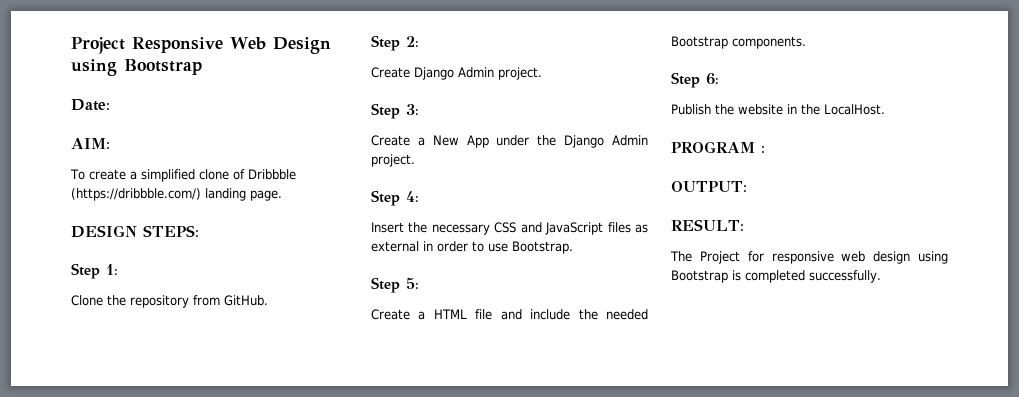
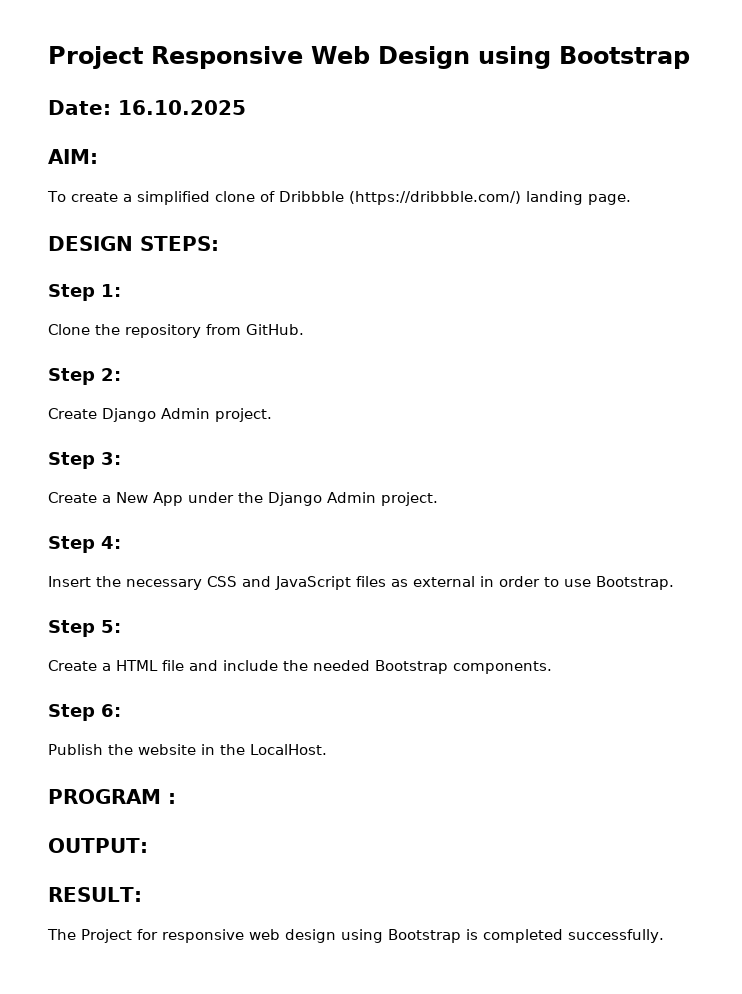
(110, 105) none -> [118,100,246,115] 16.10.2025

